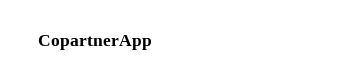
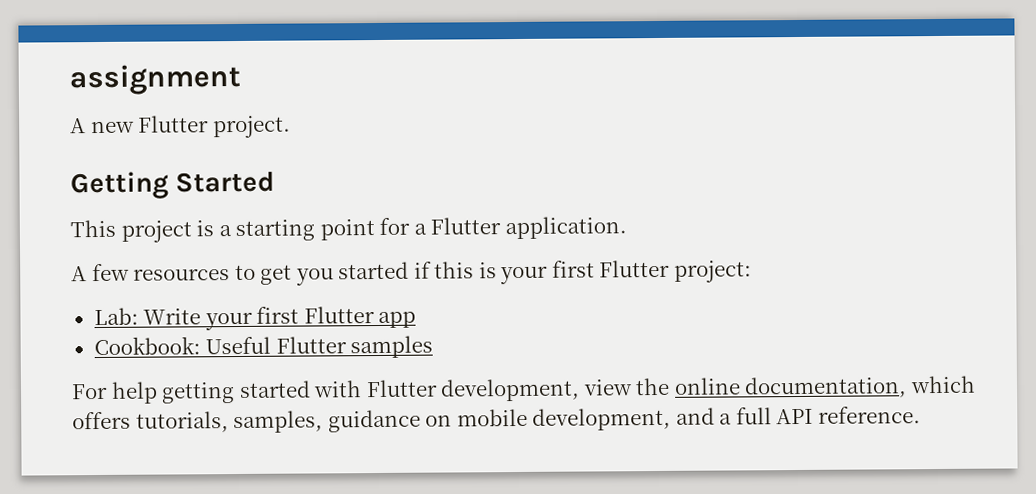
[38,35,152,50] CopartnerApp -> [69,63,241,96] [70,115,291,139] [70,171,276,200] [70,216,627,243] [71,259,752,286] [93,306,417,331] [93,335,434,359] [71,375,976,404] [72,406,921,434] assignment // A new Flutter project. // Getting Started // This project is a starting point for a Flutter application. // A few resources to get you started if this is your first Flutter project: // Lab: Write your first Flutter app // Cookbook: Useful Flutter samples // For help getting started with Flutter development, view the online documentation, which offers tutorials, samples, guidance on mobile development, and a full API reference.

